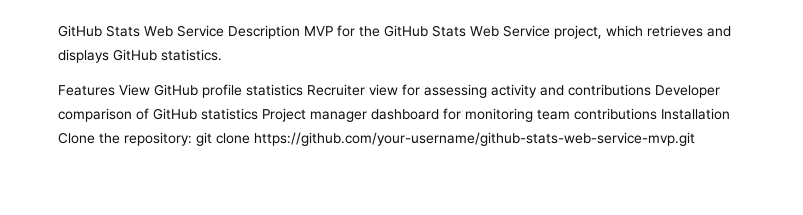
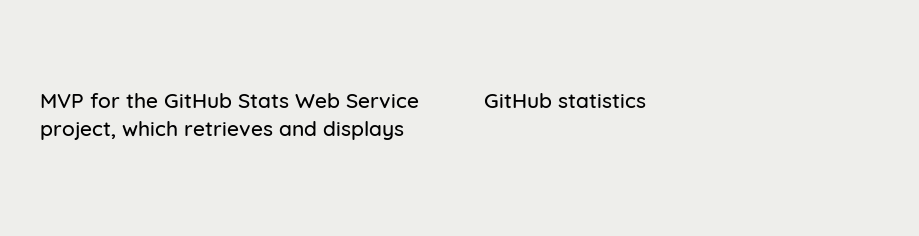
[58,25,300,39] GitHub Stats Web Service Description -> (40, 101) none
[161,49,222,61] [58,84,720,98] [58,108,730,122] [58,132,695,146] statistics. // Features View GitHub profile statistics Recruiter view for assessing activity and contributions Developer comparison of GitHub statistics Project manager dashboard for monitoring team contributions Installation Clone the repository: git clone https://github.com/your-username/github-stats-web-service-mvp.git -> [558,94,646,108] statistics

